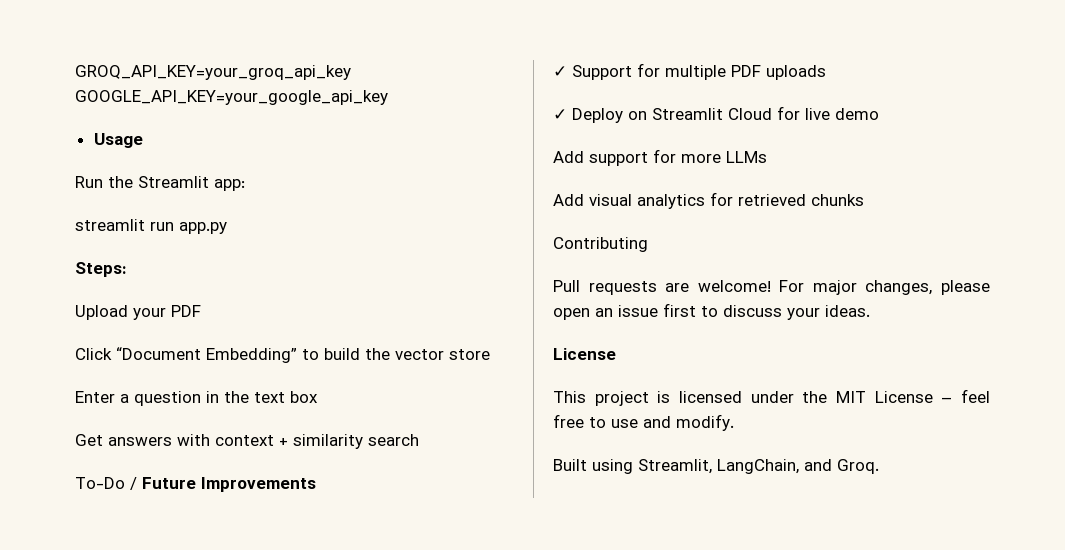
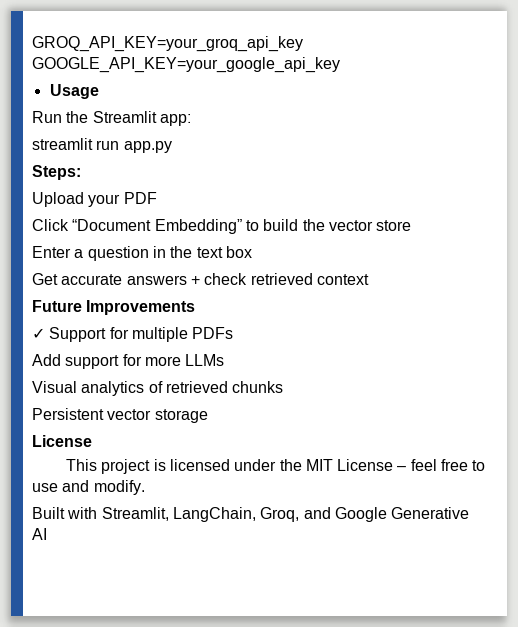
[108,434,419,449] [75,477,137,490] answers with context + similarity search // To-Do / -> [61,273,369,285] accurate answers + check retrieved context //
[731,65,826,80] [553,106,879,123] PDF uploads // ✓ Deploy on Streamlit Cloud for live demo -> [192,327,234,339] PDFs
[553,192,864,209] [553,237,648,252] [553,280,990,295] [553,303,870,320] Add visual analytics for retrieved chunks // Contributing // Pull requests are welcome! For major changes, please open an issue first to discuss your ideas. -> [32,381,284,396] [32,408,208,423] Visual analytics of retrieved chunks // Persistent vector storage
[592,459,633,474] using -> [67,507,98,519] with
[804,459,879,474] and Groq. -> [260,507,470,522] [32,528,47,540] Groq, and Google Generative AI

